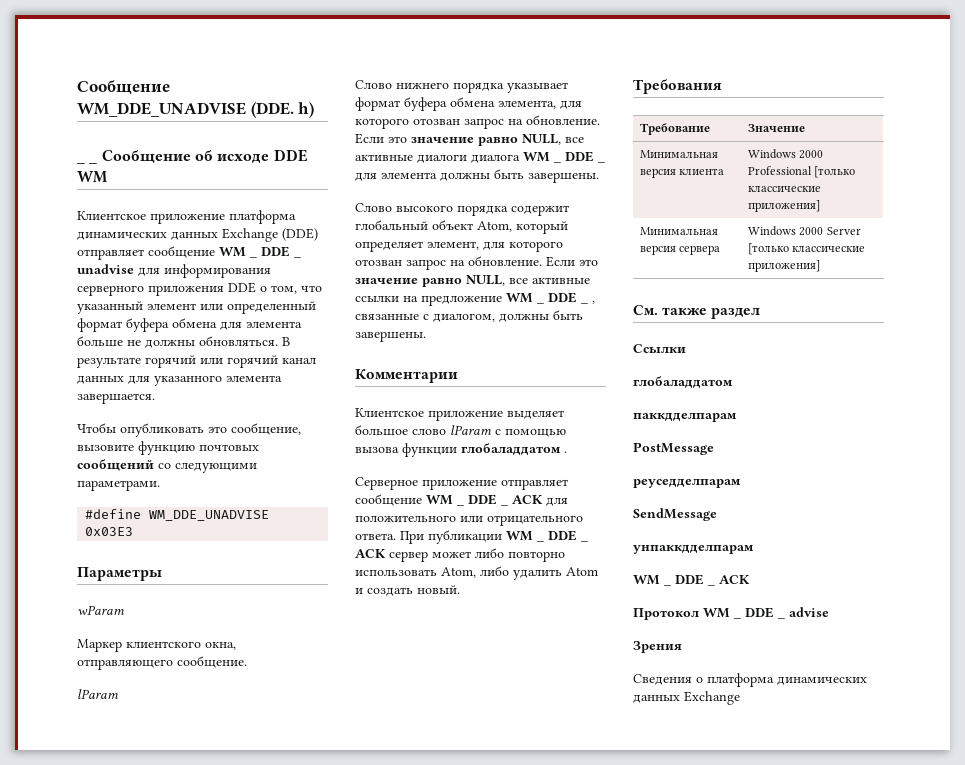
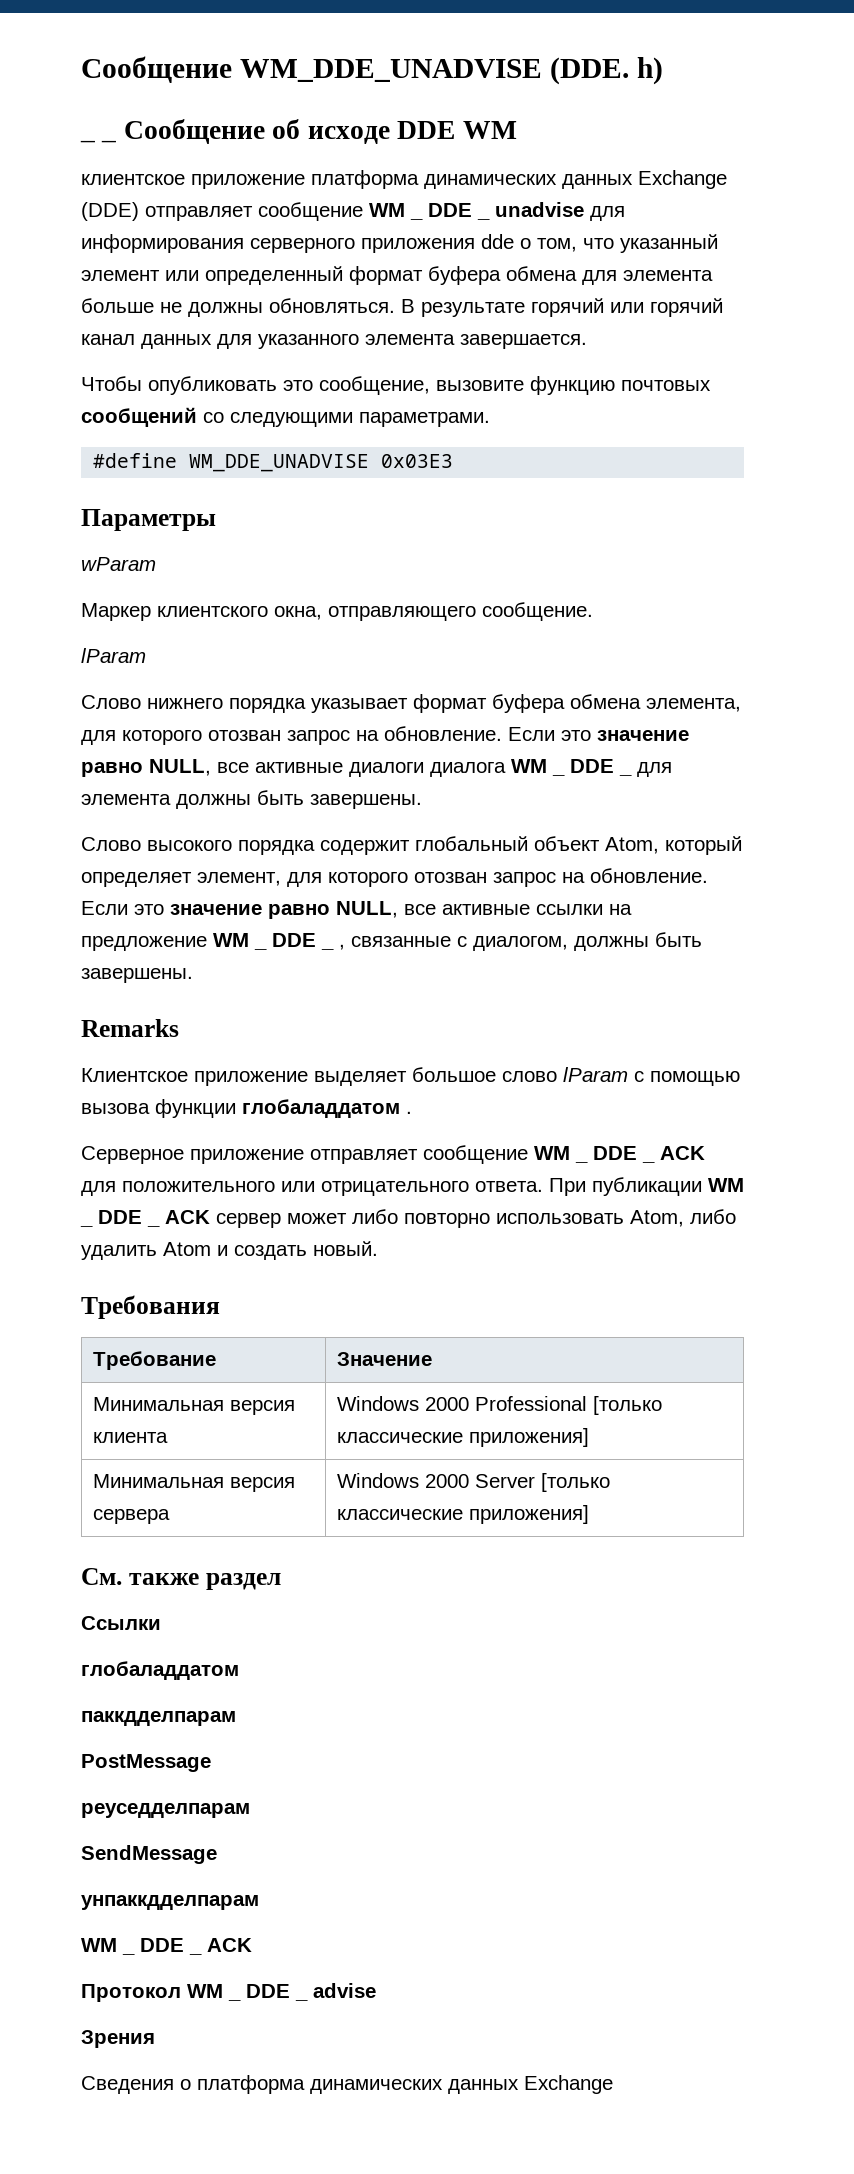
[77,211,146,220] Клиентское -> [81,174,185,185] клиентское
[228,282,256,293] DDE -> [481,234,514,249] dde
[355,369,458,383] Комментарии -> [81,1019,179,1037] Remarks

